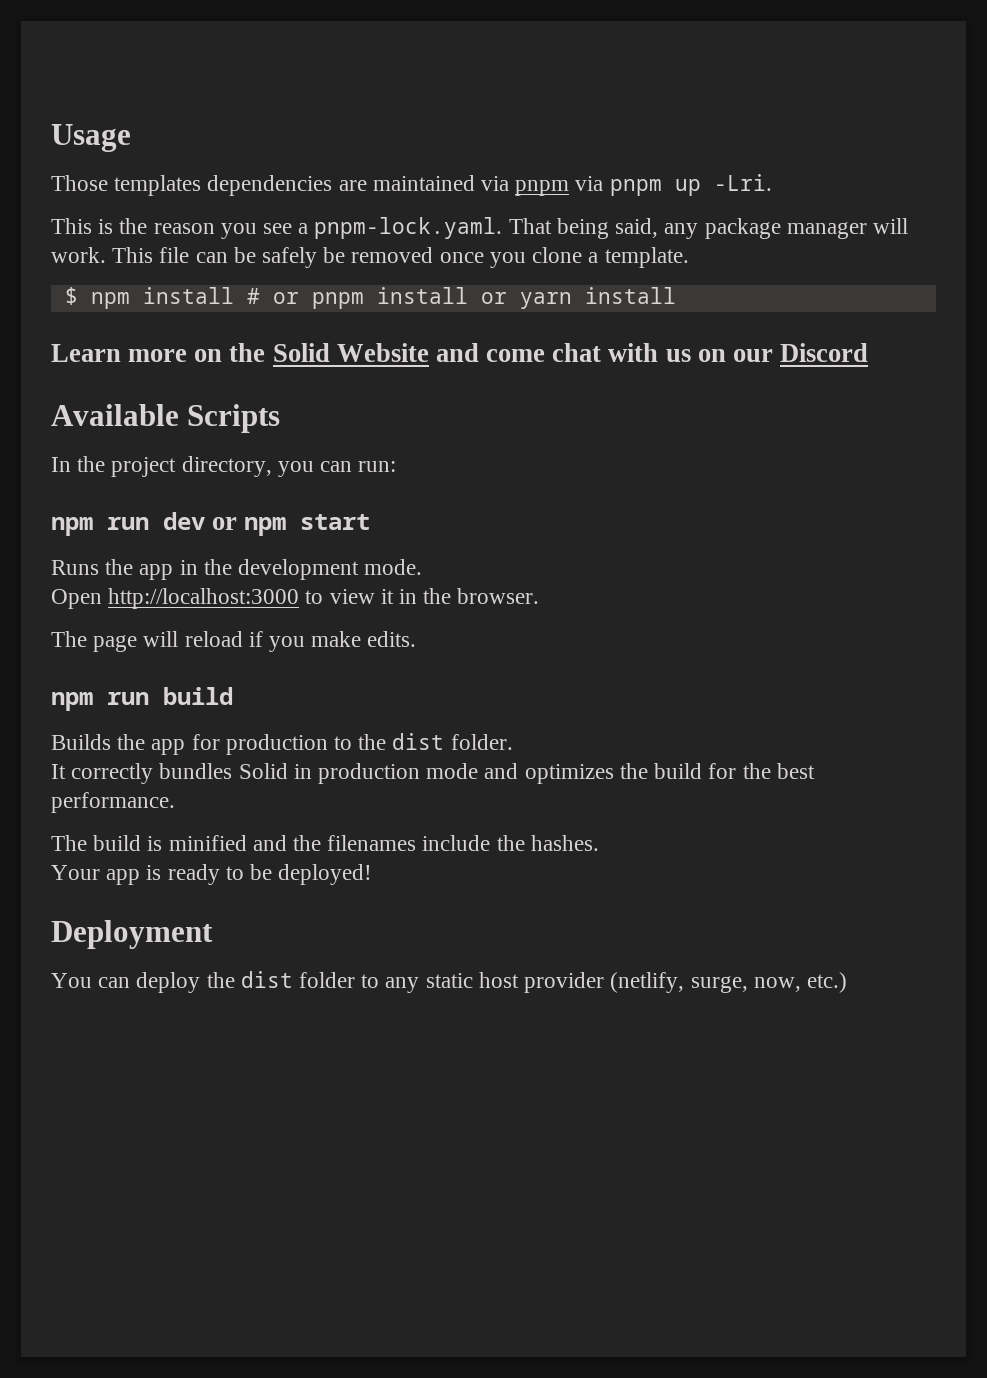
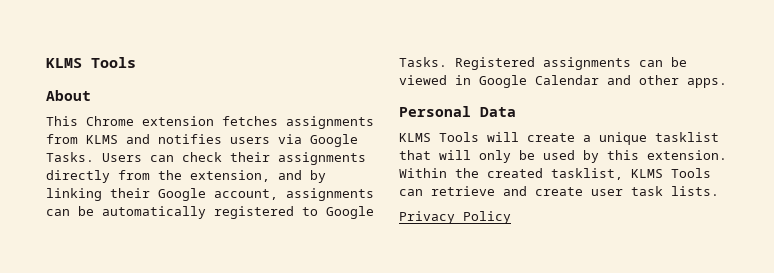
[51,124,131,152] [51,174,772,196] [51,217,908,239] [51,247,689,268] [64,287,676,309] [51,343,869,362] [51,404,281,433] [51,456,397,477] [51,512,371,536] [51,559,423,580] [51,588,540,609] [51,631,417,652] [51,687,233,711] [51,733,513,755] [51,763,815,784] [51,792,175,813] [51,835,599,851] [51,864,373,885] [51,920,213,949] [51,971,847,993] Usage // Those templates dependencies are maintained via pnpm via pnpm up -Lri. // This is the reason you see a pnpm-lock.yaml. That being said, any package manager will work. This file can be safely be removed once you clone a template. // $ npm install # or pnpm install or yarn install // Learn more on the Solid Website and come chat with us on our Discord // Available Scripts // In the project directory, you can run: // npm run dev or npm start // Runs the app in the development mode. // Open http://localhost:3000 to view it in the browser. // The page will reload if you make edits. // npm run build // Builds the app for production to the dist folder. // It correctly bundles Solid in production mode and optimizes the build for the best performance. // The build is minified and the filenames include the hashes. // Your app is ready to be deployed! // Deployment // You can deploy the dist folder to any static host provider (netlify, surge, now, etc.) -> [46,57,136,68] [46,90,91,101] [46,116,374,129] [46,134,358,147] [46,152,366,165] [46,170,326,183] [46,188,374,201] [46,206,374,219] [399,57,687,70] [399,75,727,88] [399,106,516,117] [399,132,719,145] [399,150,727,163] [399,168,711,180] [399,186,719,196] [399,211,511,224] KLMS Tools // About // This Chrome extension fetches assignments from KLMS and notifies users via Google Tasks. Users can check their assignments directly from the extension, and by linking their Google account, assignments can be automatically registered to Google Tasks. Registered assignments can be viewed in Google Calendar and other apps. // Personal Data // KLMS Tools will create a unique tasklist that will only be used by this extension. Within the created tasklist, KLMS Tools can retrieve and create user task lists. // Privacy Policy

